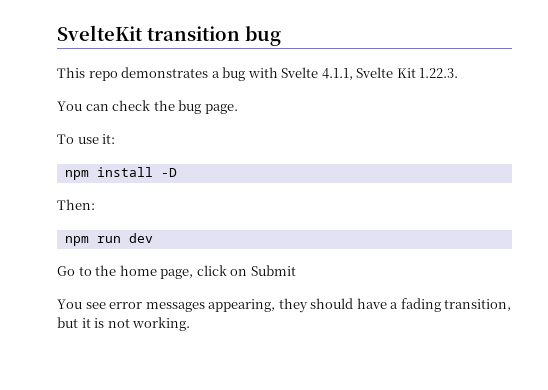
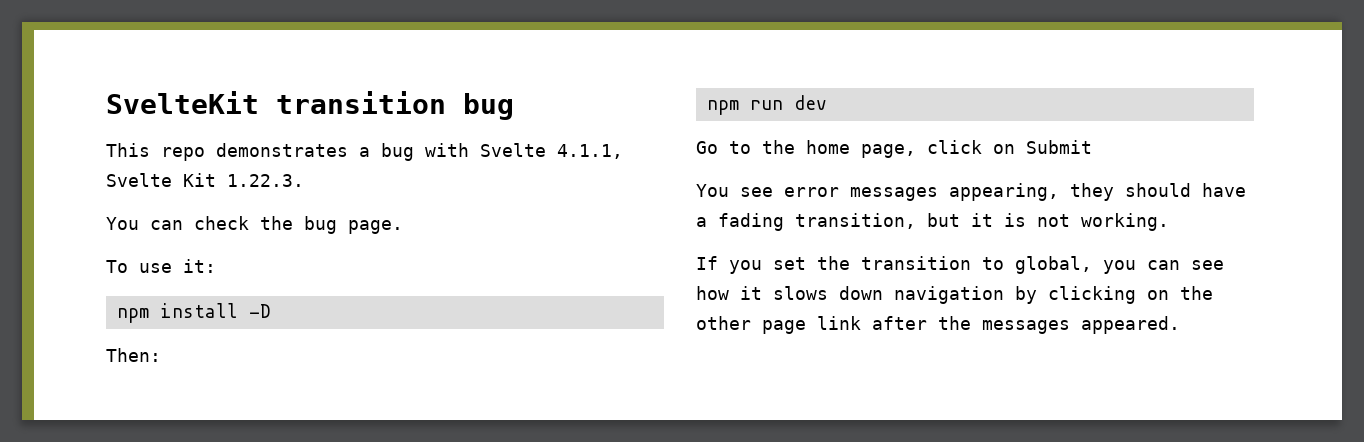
(191, 324) none -> [696,256,1224,274] [696,286,1213,304] [696,316,1180,334] // If you set the transition to global, you can see how it slows down navigation by clicking on the other page link after the messages appeared.

